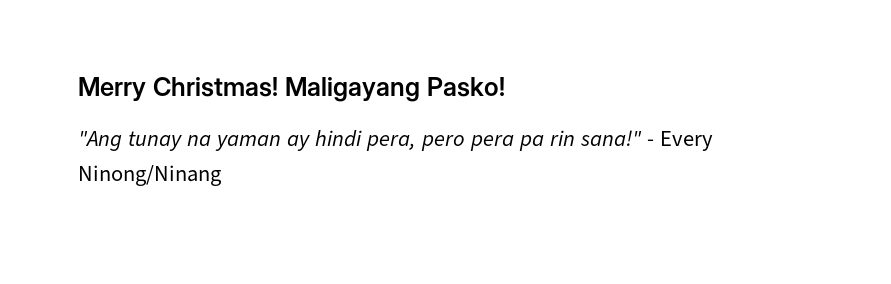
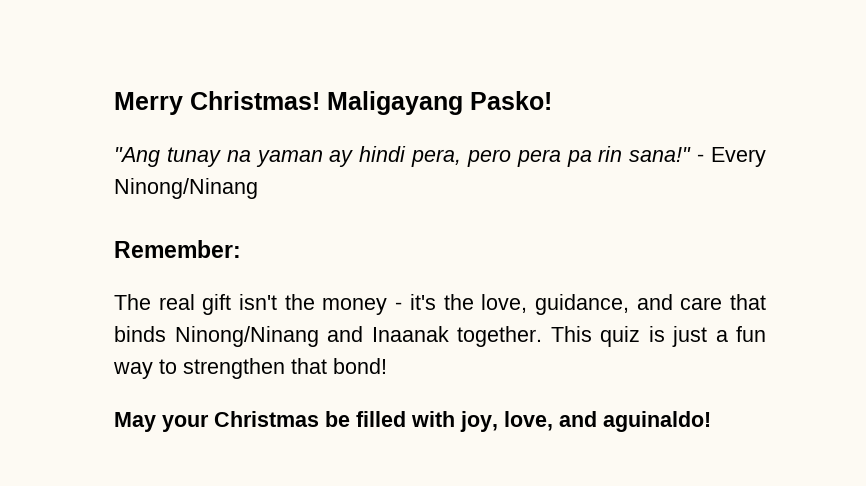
(222, 175) none -> [114,240,241,258] [114,294,767,315] [114,326,766,347] [113,358,387,379] [114,411,711,432] // Remember: // The real gift isn't the money - it's the love, guidance, and care that binds Ninong/Ninang and Inaanak together. This quiz is just a fun way to strengthen that bond! // May your Christmas be filled with joy, love, and aguinaldo!

